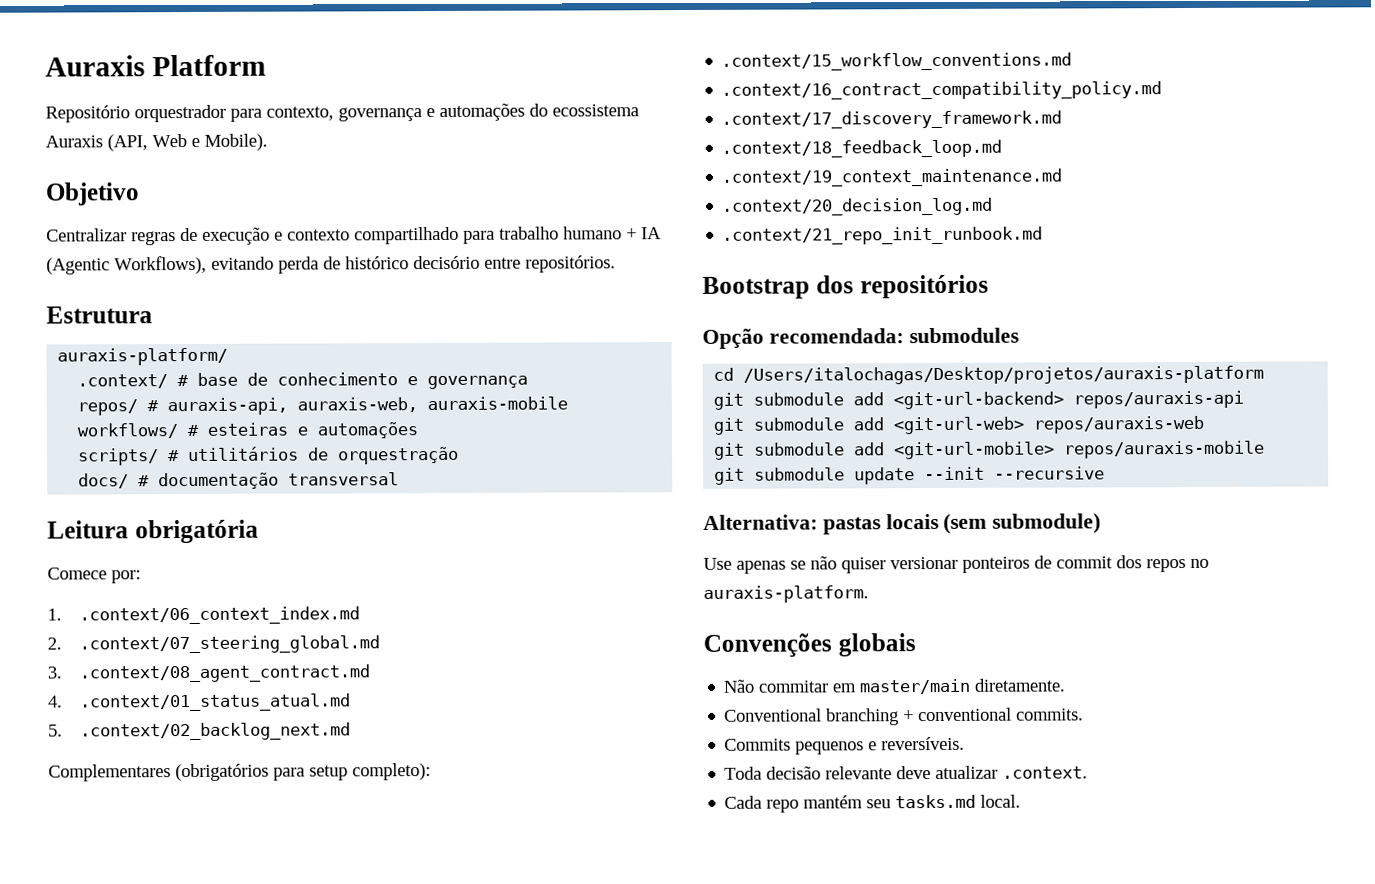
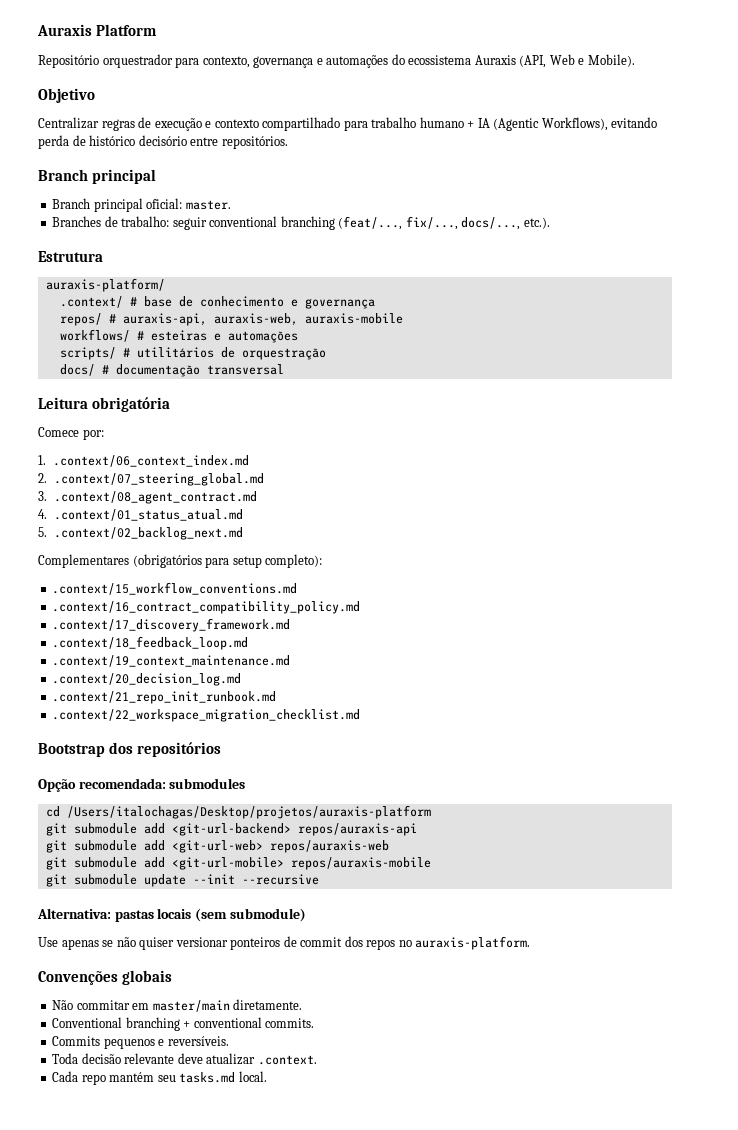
(616, 264) none -> [38,169,156,184] [52,198,231,212] [52,216,550,230] // Branch principal // Branch principal oficial: master. // Branches de trabalho: seguir conventional branching (feat/..., fix/..., docs/..., etc.).
(1044, 235) none -> [52,709,361,722] // .context/22_workspace_migration_checklist.md

